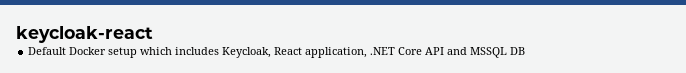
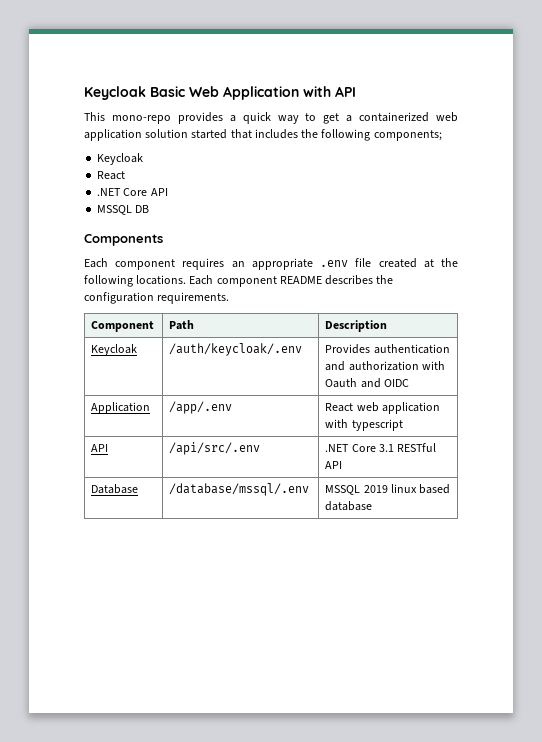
[16,26,153,43] [28,47,368,58] keycloak-react // Default Docker setup which includes Keycloak, React application, -> [84,86,356,100] [84,112,458,124] [84,129,442,141] [97,153,144,165] [97,171,126,180] Keycloak Basic Web Application with API // This mono-repo provides a quick way to get a containerized web application solution started that includes the following components; // Keycloak // React //
[447,47,468,55] and -> (168, 192) //
(526, 51) none -> [84,234,163,246] [84,258,459,270] [84,275,394,287] [84,292,230,304] [91,321,155,332] [169,320,195,330] [325,320,388,332] [91,344,138,356] [169,343,303,356] [325,344,450,354] [325,361,445,371] [325,378,409,388] [91,402,151,414] [169,401,233,414] [325,402,440,414] [325,419,403,431] [91,444,109,452] [169,442,261,455] [325,443,437,452] [325,461,343,469] [91,484,139,494] [169,483,310,496] [325,484,451,495] [325,501,373,511] // Components // Each component requires an appropriate .env file created at the following locations. Each component README describes the configuration requirements. // Component | Path | Description // Keycloak | /auth/keycloak/.env | Provides authentication and authorization with Oauth and OIDC // Application | /app/.env | React web application with typescript // API | /api/src/.env | .NET Core 3.1 RESTful API // Database | /database/mssql/.env | MSSQL 2019 linux based database

